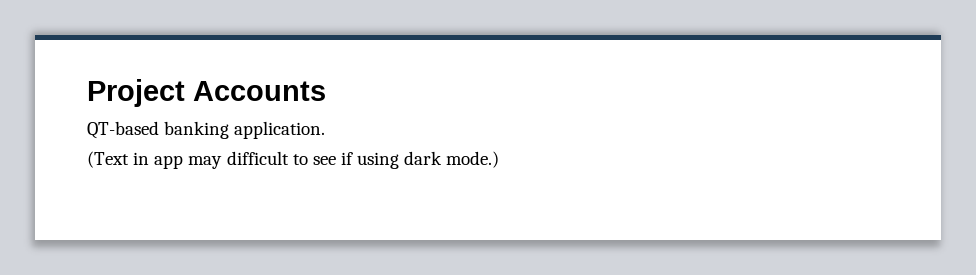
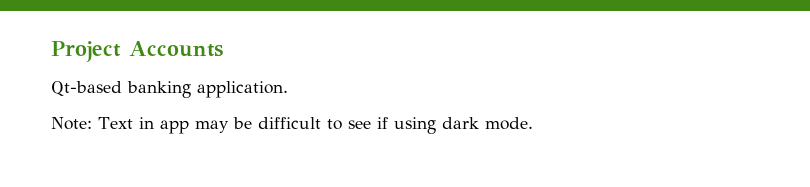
[87,121,159,139] QT-based -> [51,81,122,96] Qt-based
[87,151,129,168] (Text -> [51,117,133,130] Note: Text
(223, 162) none -> [232,117,252,129] be
[446,151,500,168] mode.) -> [484,117,533,130] mode.

